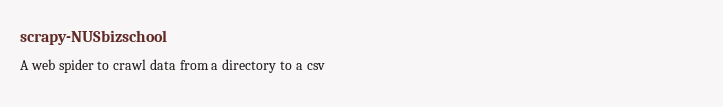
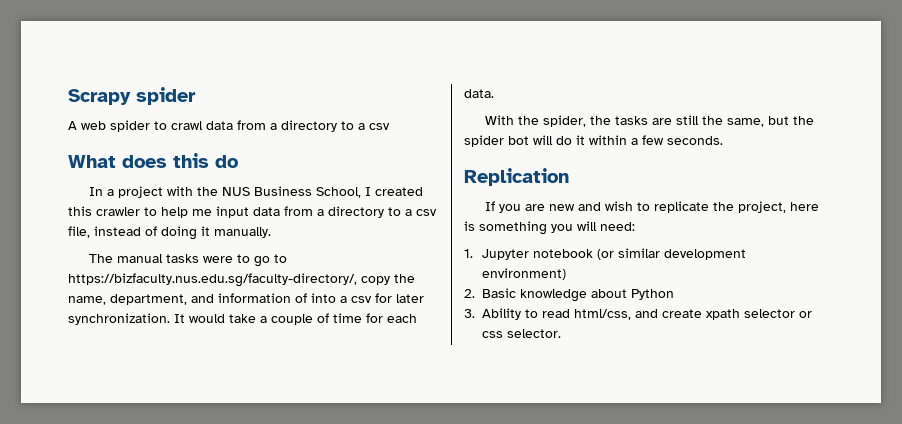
[20,30,167,45] scrapy-NUSbizschool -> [68,87,196,105] Scrapy spider
(325, 66) none -> [68,153,238,168] [89,186,424,198] [68,206,437,218] [68,226,271,240] [89,254,288,267] [68,273,415,287] [68,293,424,305] [68,313,417,325] [464,89,494,98] [485,115,815,127] [464,135,723,147] [464,168,569,186] [485,201,820,213] [464,221,635,235] [464,248,747,260] [482,268,567,280] [464,288,675,302] [464,308,813,320] [482,329,562,338] // What does this do // In a project with the NUS Business School, I created this crawler to help me input data from a directory to a csv file, instead of doing it manually. // The manual tasks were to go to https://bizfaculty.nus.edu.sg/faculty-directory/, copy the name, department, and information of into a csv for later synchronization. It would take a couple of time for each data. // With the spider, the tasks are still the same, but the spider bot will do it within a few seconds. // Replication // If you are new and wish to replicate the project, here is something you will need: // 1. Jupyter notebook (or similar development environment) // 2. Basic knowledge about Python // 3. Ability to read html/css, and create xpath selector or css selector.

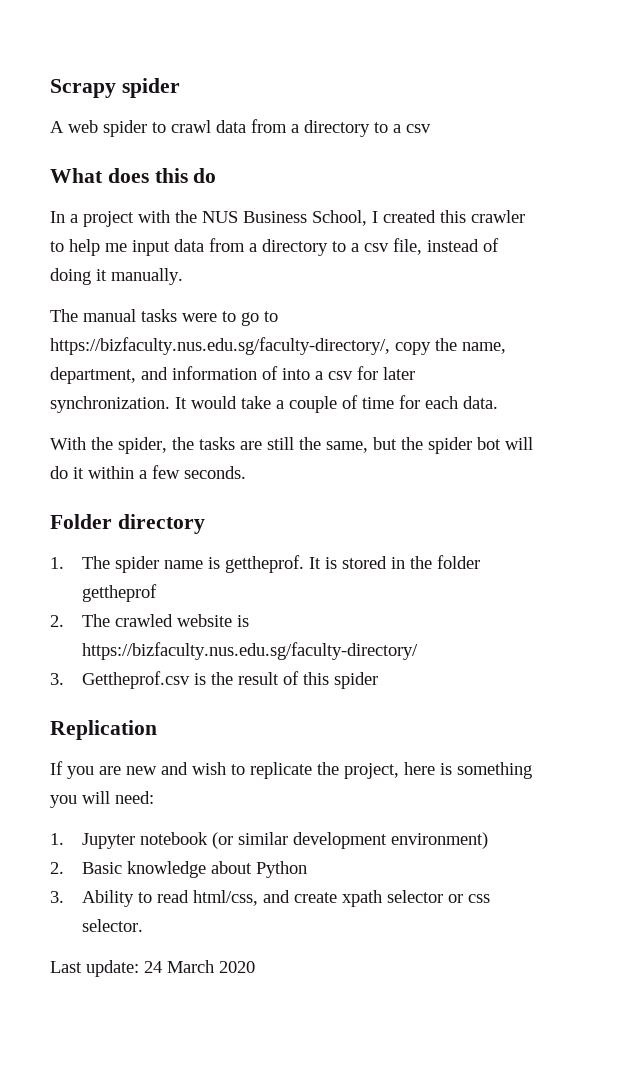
(723, 140) none -> [50,514,205,534] [50,555,481,573] [82,584,158,602] [50,614,250,627] [82,642,419,660] [50,671,379,689] // Folder directory // 1. The spider name is gettheprof. It is stored in the folder gettheprof // 2. The crawled website is https://bizfaculty.nus.edu.sg/faculty-directory/ // 3. Gettheprof.csv is the result of this spider
(562, 333) none -> [50,960,255,977] // Last update: 24 March 2020

